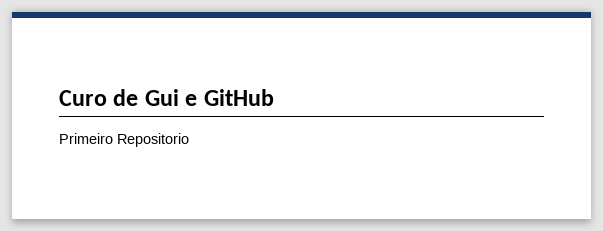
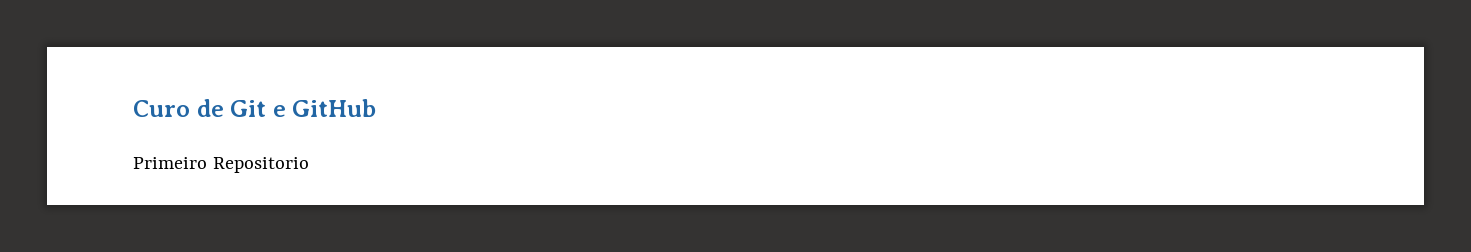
[144,89,179,106] Gui -> [230,100,267,117] Git

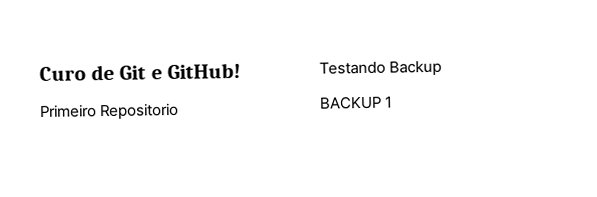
[292,99,377,117] GitHub -> [167,62,242,80] GitHub!
(309, 165) none -> [319,60,443,77] [319,95,394,110] // Testando Backup // BACKUP 1

